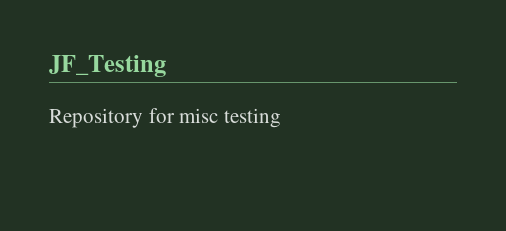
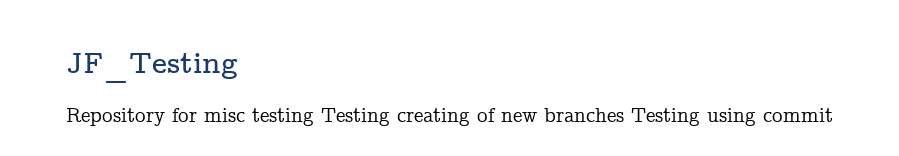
(282, 118) none -> [321,108,833,126] Testing creating of new branches Testing using commit

